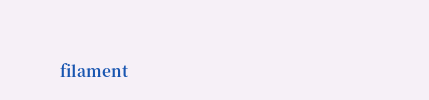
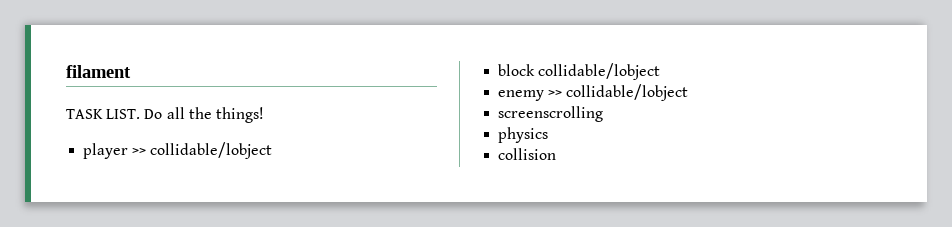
(129, 70) none -> [66,107,264,123] [83,142,273,159] [498,63,661,80] [498,84,689,101] [498,106,604,122] [498,127,549,143] [498,148,557,160] // TASK LIST. Do all the things! // player >> collidable/lobject // block collidable/lobject // enemy >> collidable/lobject // screenscrolling // physics // collision

